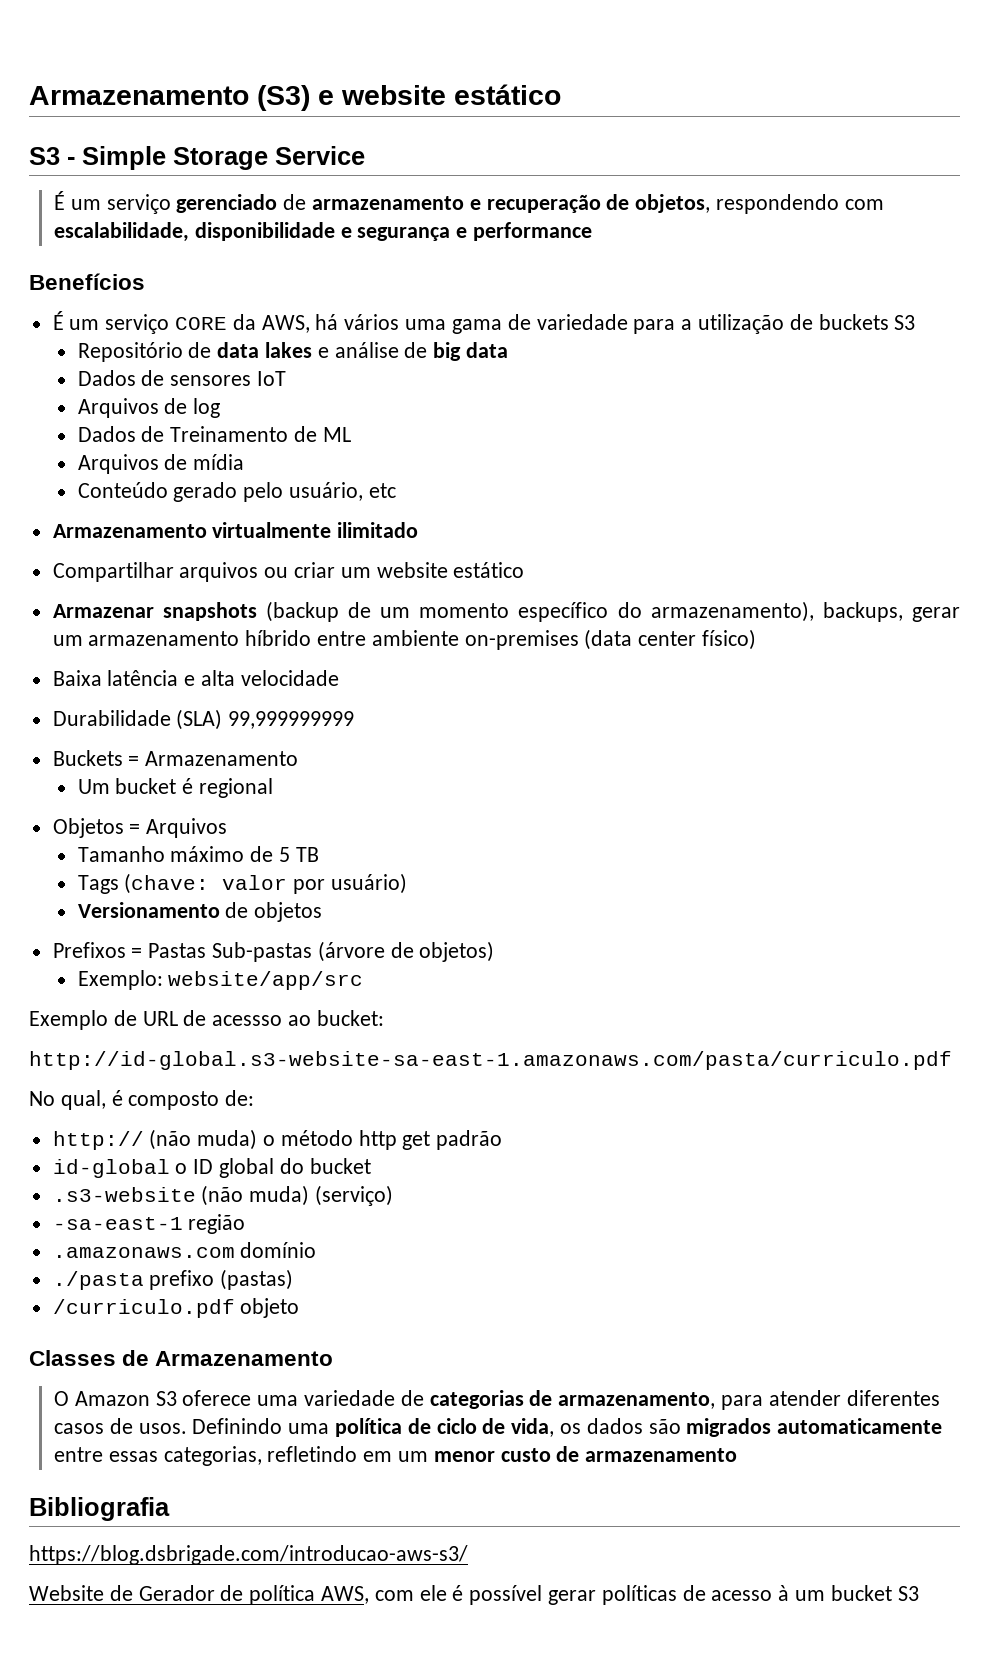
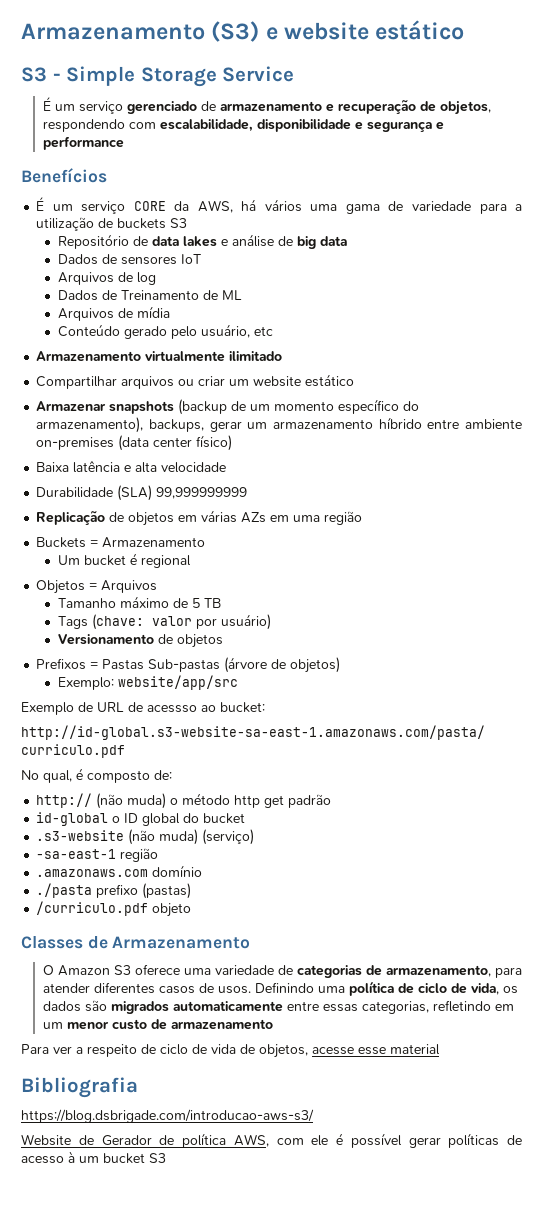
(355, 720) none -> [36,510,363,526] // Replicação de objetos em várias AZs em uma região
(738, 1455) none -> [21,1044,440,1058] // Para ver a respeito de ciclo de vida de objetos, acesse esse material

